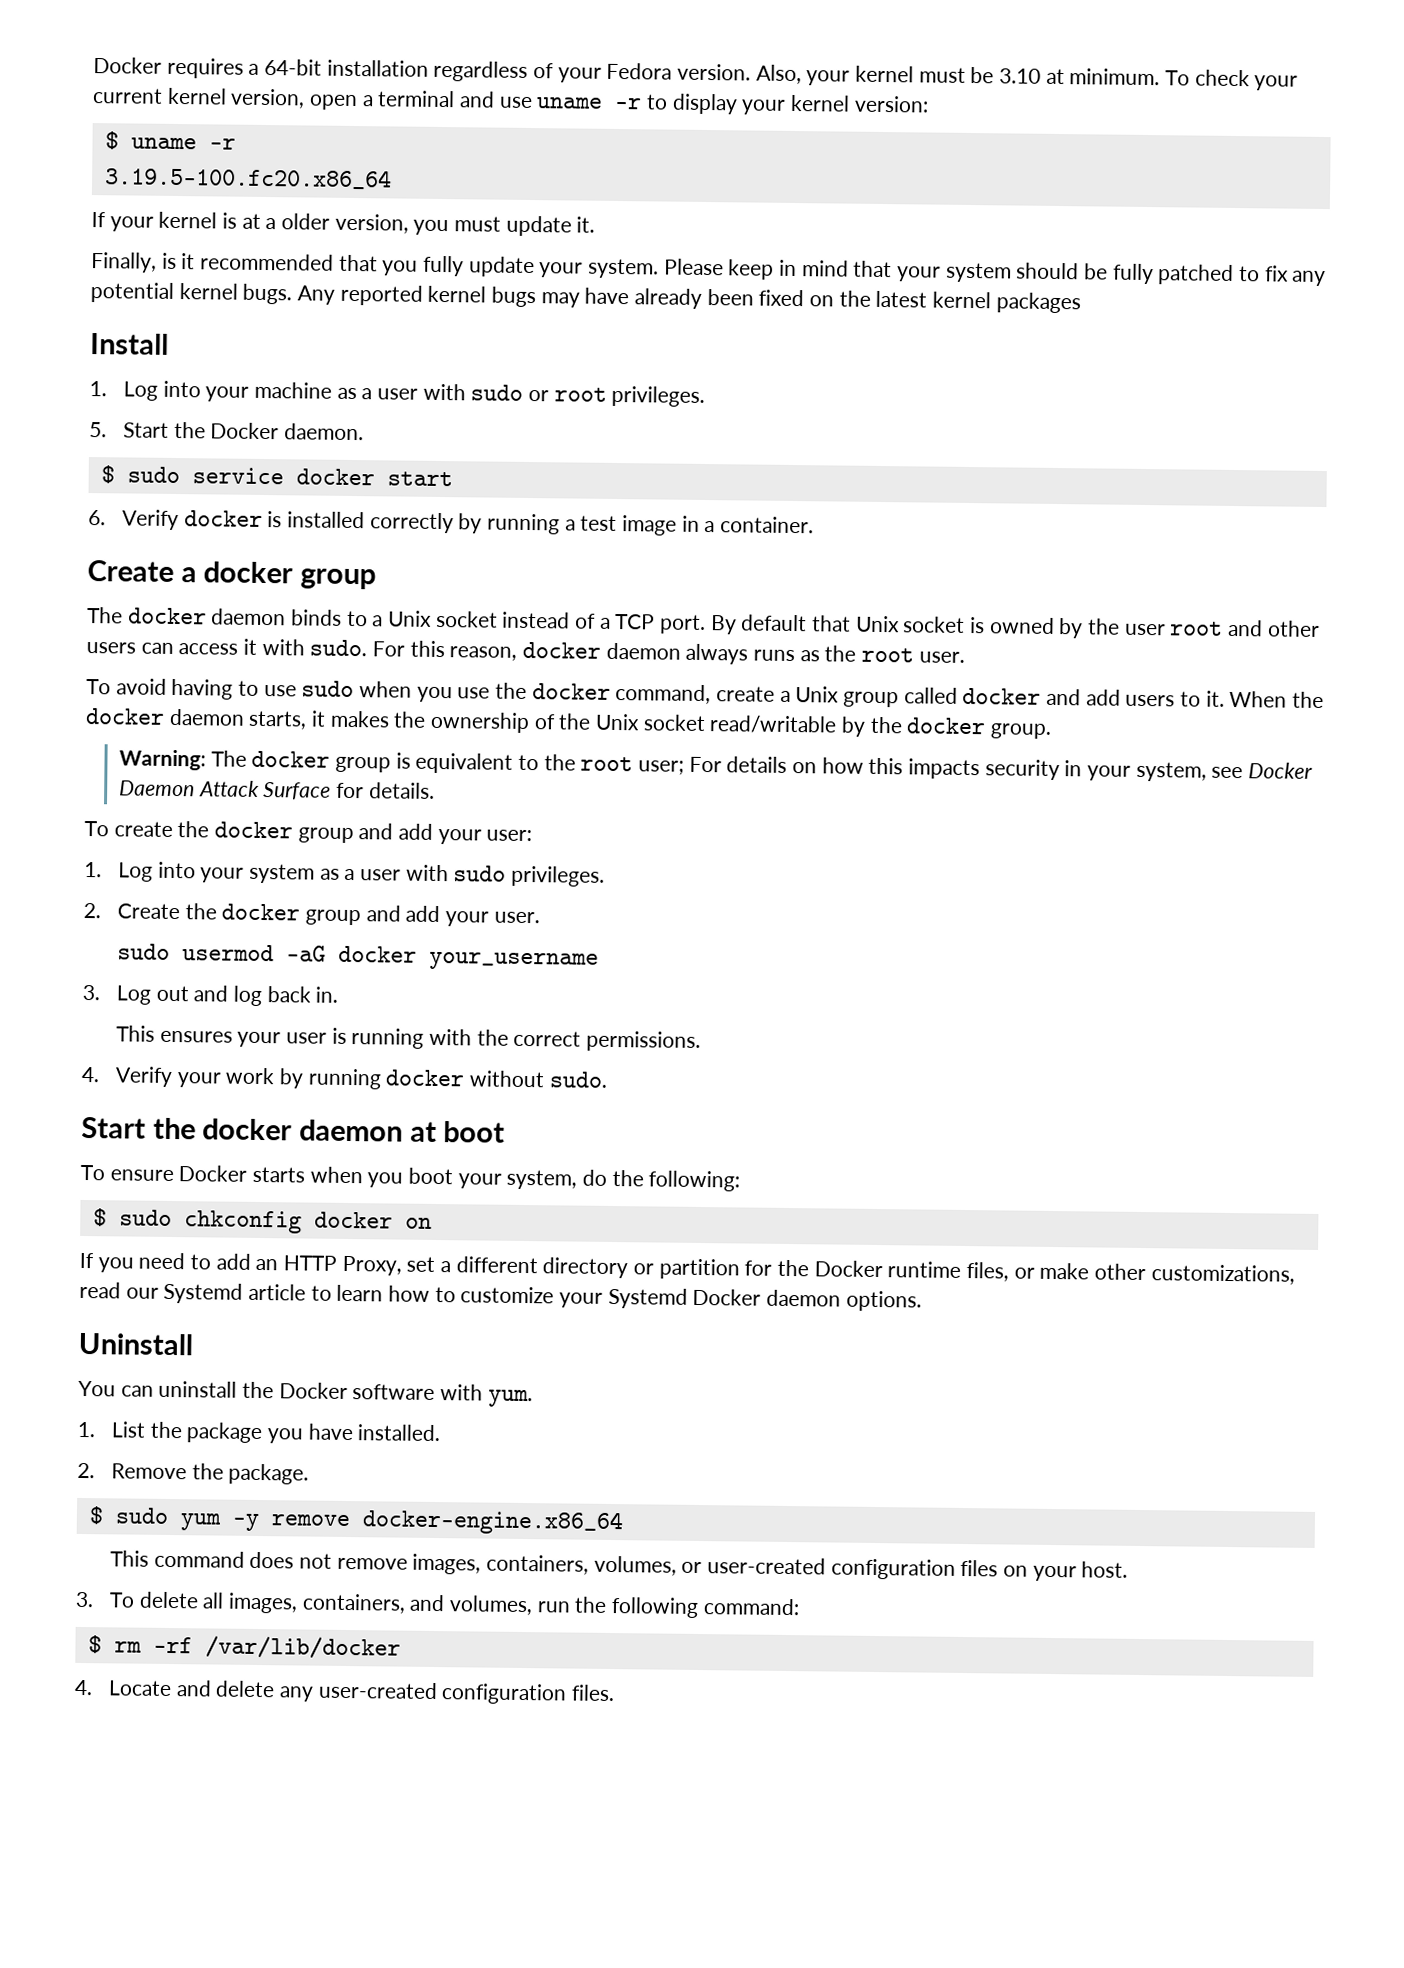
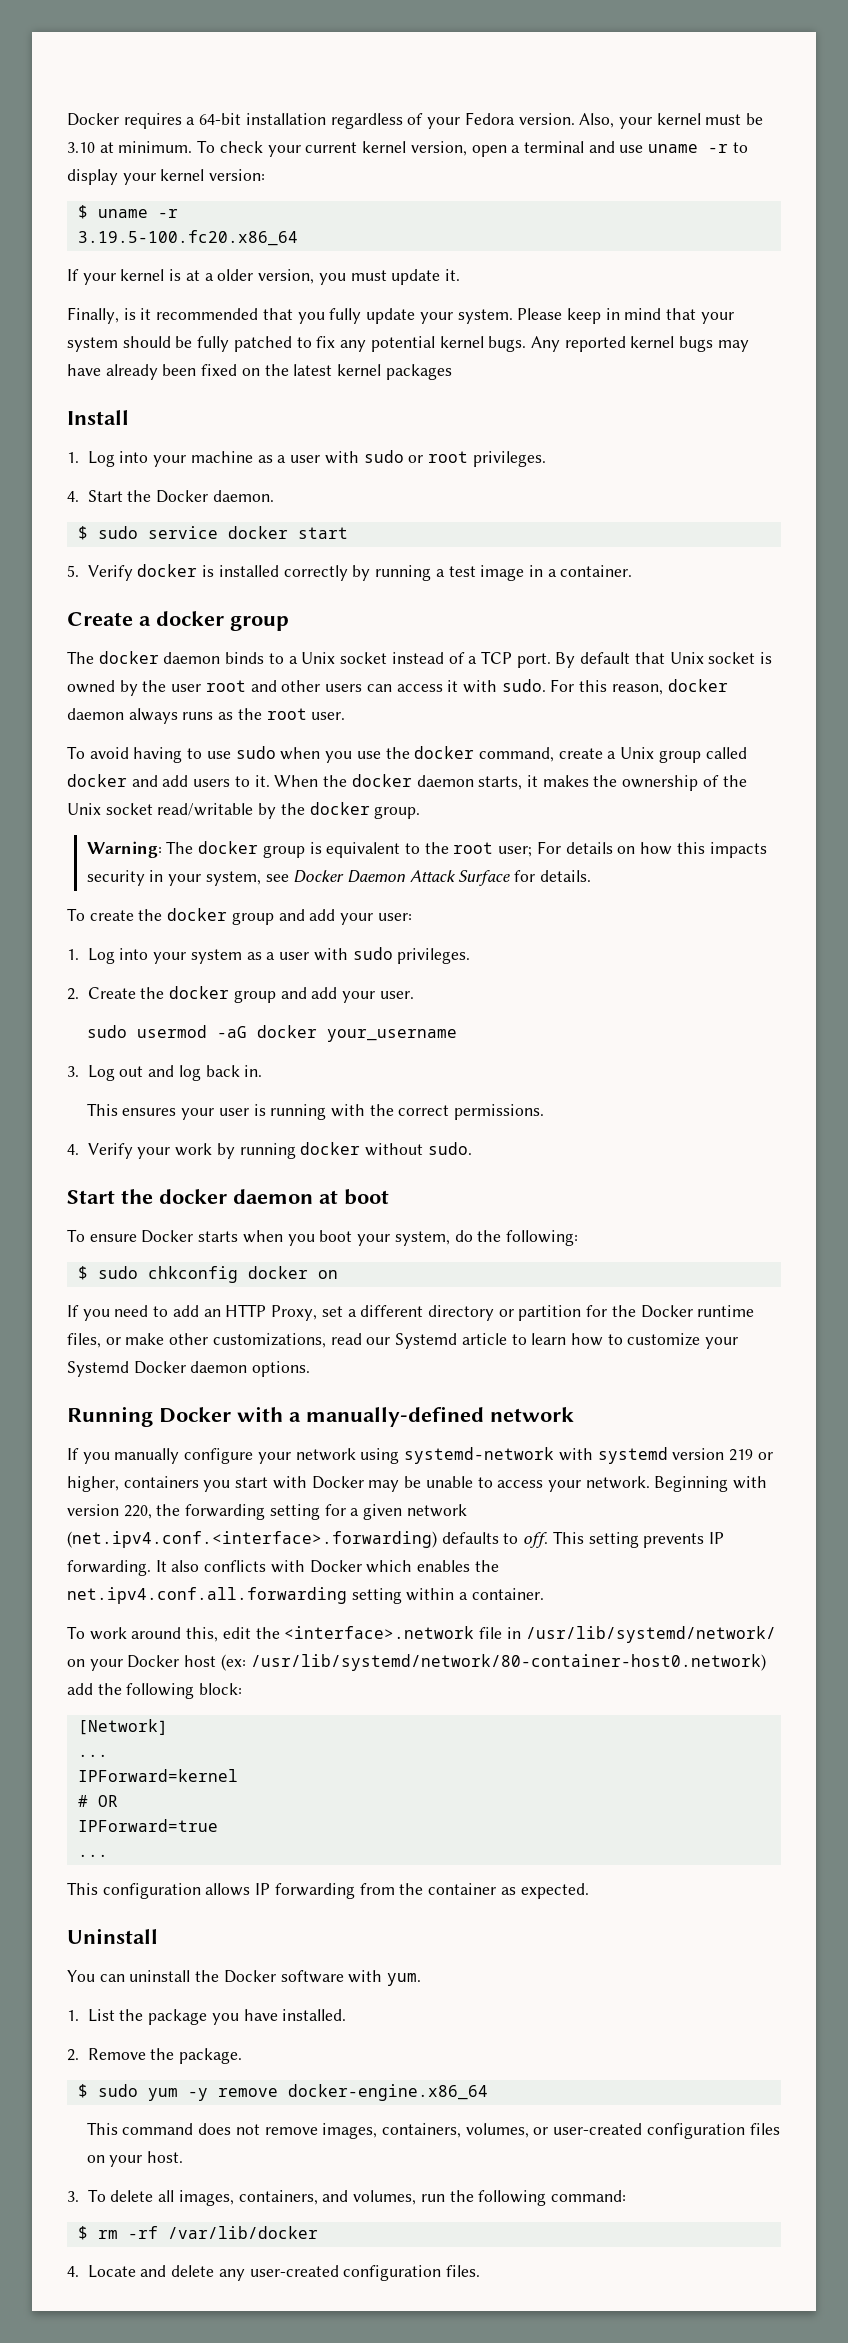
[89,422,107,438] 5. -> [67,491,79,502] 4.
[88,510,106,526] 6. -> [67,565,79,577] 5.
(922, 1301) none -> [67,1406,574,1427] [67,1447,773,1464] [67,1476,768,1492] [67,1504,467,1520] [67,1531,725,1548] [67,1560,499,1576] [67,1587,544,1604] [67,1626,776,1643] [67,1654,766,1671] [67,1683,243,1699] [77,1719,168,1735] [77,1754,108,1757] [77,1769,238,1782] [77,1795,118,1807] [77,1819,218,1832] [77,1854,108,1857] [67,1882,589,1899] // Running Docker with a manually-defined network // If you manually configure your network using systemd-network with systemd version 219 or higher, containers you start with Docker may be unable to access your network. Beginning with version 220, the forwarding setting for a given network (net.ipv4.conf.<interface>.forwarding) defaults to off. This setting prevents IP forwarding. It also conflicts with Docker which enables the net.ipv4.conf.all.forwarding setting within a container. // To work around this, edit the <interface>.network file in /usr/lib/systemd/network/ on your Docker host (ex: /usr/lib/systemd/network/80-container-host0.network) add the following block: // [Network] // ... // IPForward=kernel // # OR // IPForward=true // ... // This configuration allows IP forwarding from the container as expected.

